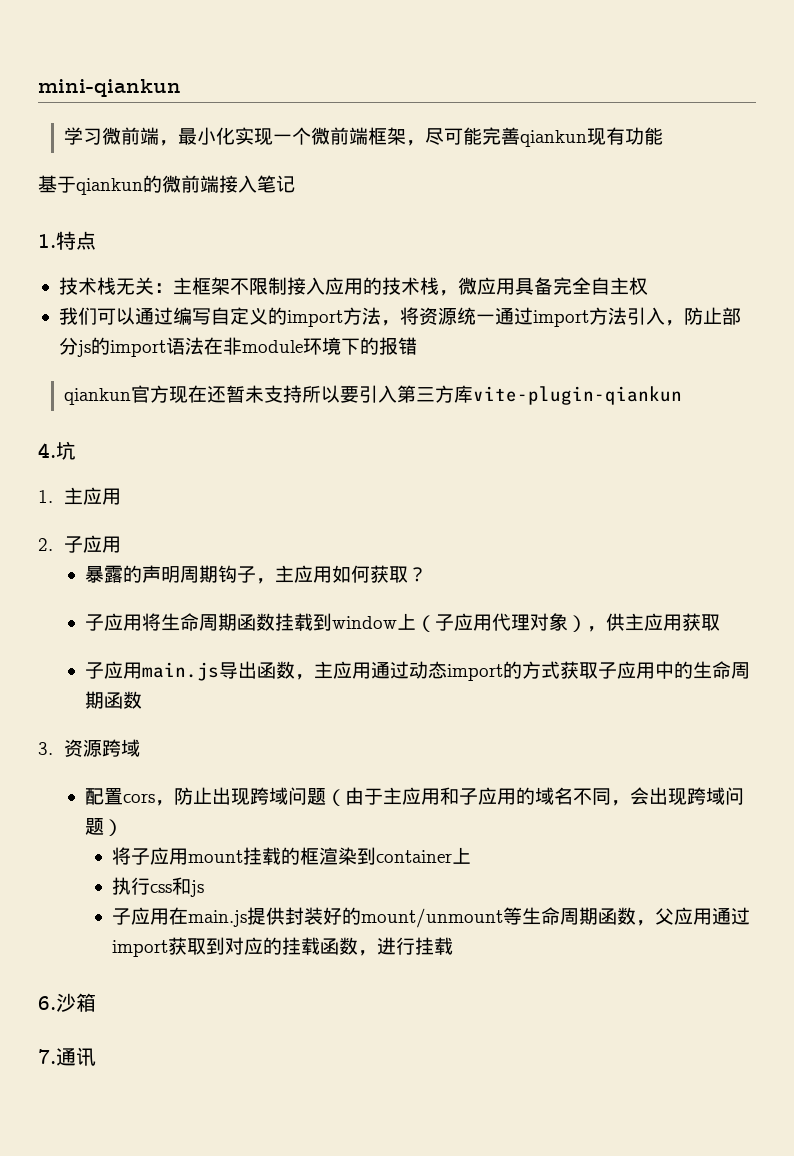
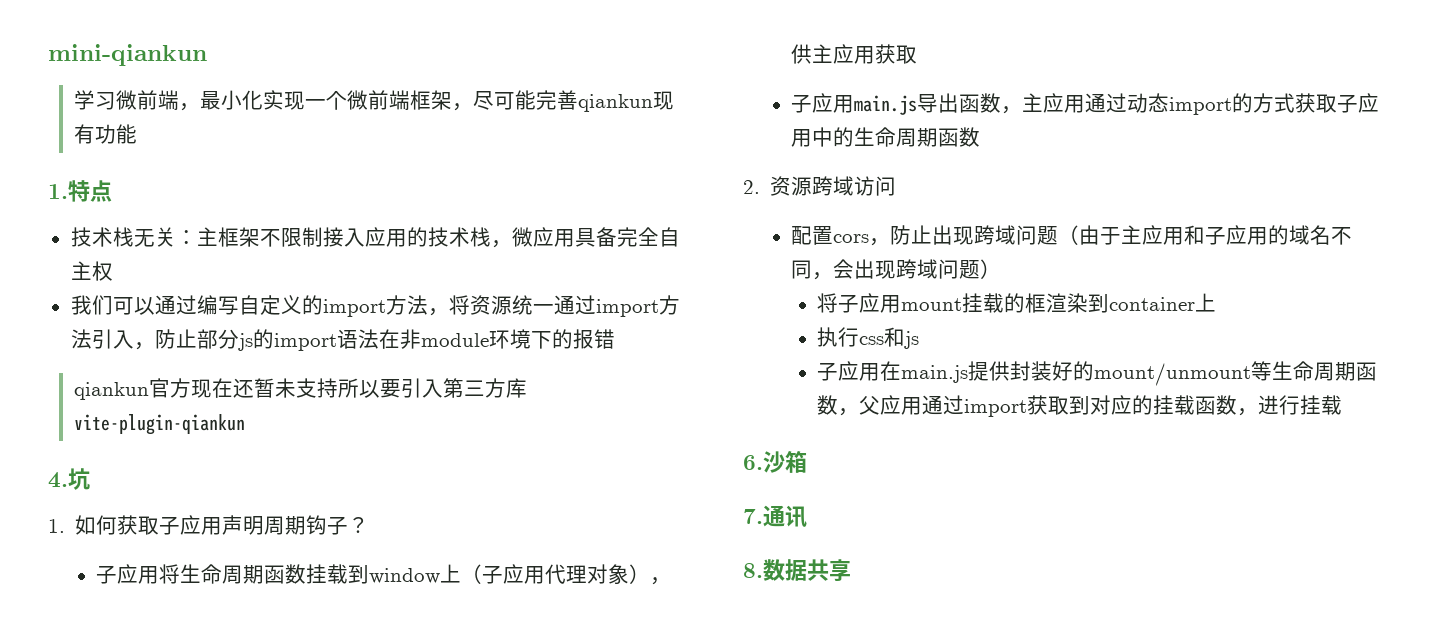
[38,175,295,195] // 基于qiankun的微前端接入笔记 -> (137, 134) none
[64,487,122,505] [38,535,122,553] [85,565,143,583] 主应用 // 2.子应用 // 暴露的 -> [75,515,223,535] 如何获取子应用
[256,565,409,584] ，主应用如何获取 -> (349, 525) none
[38,742,53,755] 3. -> [743,180,760,194] 2.
(141, 748) none -> [854,176,897,196] 访问
(96, 1056) none -> [743,559,851,581] // 8.数据共享

